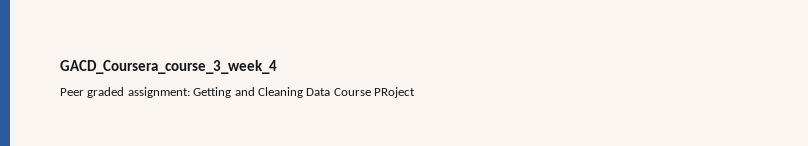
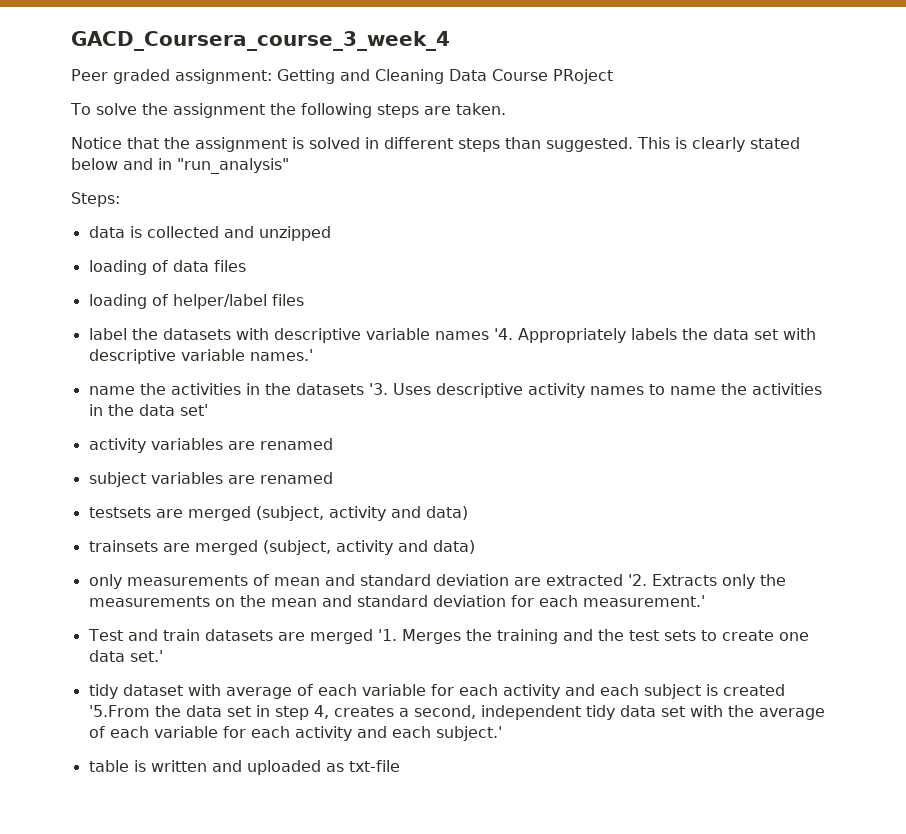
(415, 92) none -> [70,103,506,118] [71,137,800,152] [71,158,289,174] [71,192,120,207] [88,226,331,241] [88,260,246,275] [88,294,304,309] [88,328,816,343] [88,349,313,364] [88,383,822,398] [88,404,208,416] [88,438,333,453] [88,472,333,487] [88,506,468,521] [88,540,475,555] [88,574,786,589] [88,595,705,607] [87,629,809,644] [88,650,163,662] [88,684,785,699] [88,705,825,720] [88,726,502,741] [88,760,400,775] // To solve the assignment the following steps are taken. // Notice that the assignment is solved in different steps than suggested. This is clearly stated below and in "run_analysis" // Steps: // data is collected and unzipped // loading of data files // loading of helper/label files // label the datasets with descriptive variable names '4. Appropriately labels the data set with descriptive variable names.' // name the activities in the datasets '3. Uses descriptive activity names to name the activities in the data set' // activity variables are renamed // subject variables are renamed // testsets are merged (subject, activity and data) // trainsets are merged (subject, activity and data) // only measurements of mean and standard deviation are extracted '2. Extracts only the measurements on the mean and standard deviation for each measurement.' // Test and train datasets are merged '1. Merges the training and the test sets to create one data set.' // tidy dataset with average of each variable for each activity and each subject is created '5.From the data set in step 4, creates a second, independent tidy data set with the average of each variable for each activity and each subject.' // table is written and uploaded as txt-file

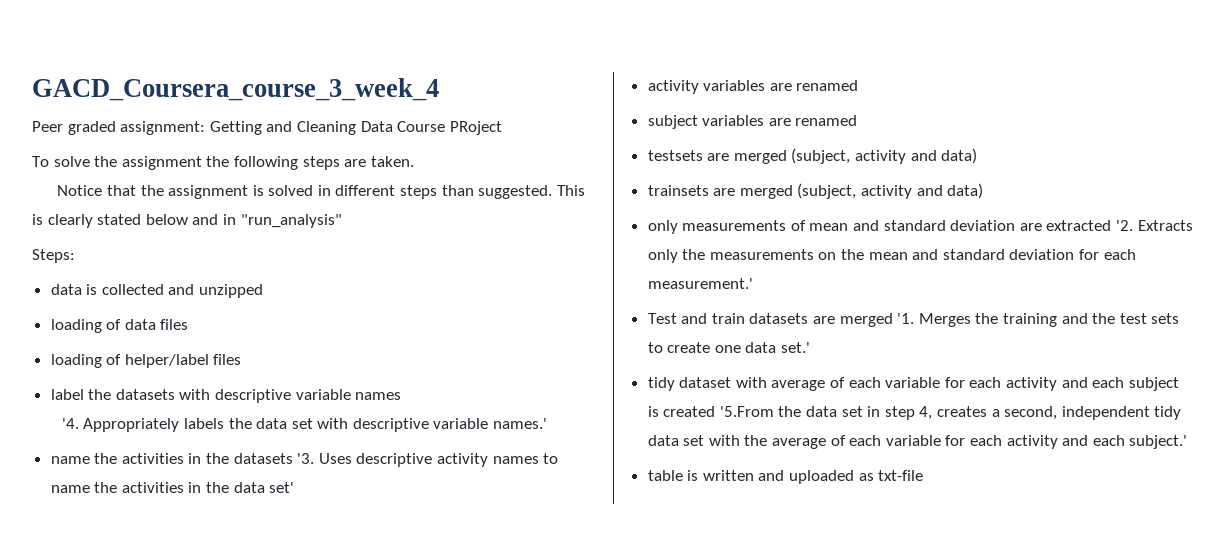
(489, 335) none -> (402, 396) //

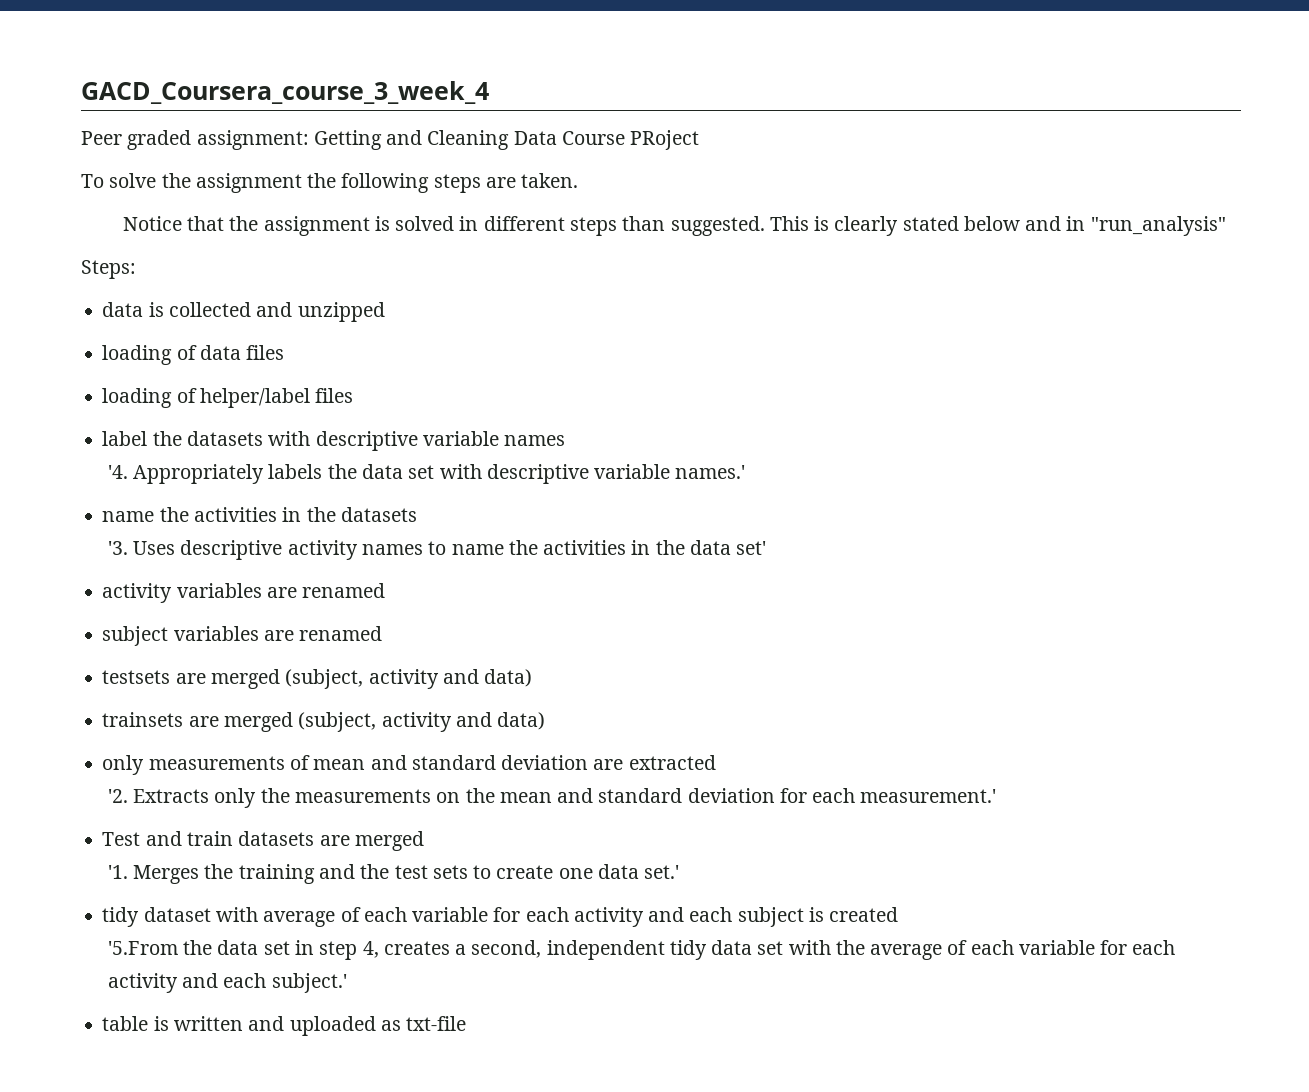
(293, 458) none -> (417, 514) //
(1112, 225) none -> (716, 762) //
(893, 320) none -> (424, 841) //
(716, 411) none -> (899, 914) //

